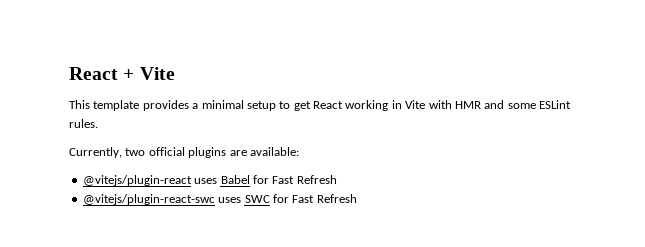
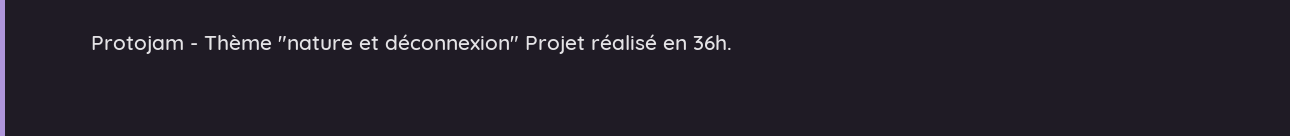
[69,67,175,80] [69,100,571,111] [69,119,98,128] [69,147,299,158] [82,175,337,186] [82,194,357,205] React + Vite // This template provides a minimal setup to get React working in Vite with HMR and some ESLint rules. // Currently, two official plugins are available: // @vitejs/plugin-react uses Babel for Fast Refresh // @vitejs/plugin-react-swc uses SWC for Fast Refresh -> [91,34,732,54] Protojam - Thème "nature et déconnexion" Projet réalisé en 36h.

